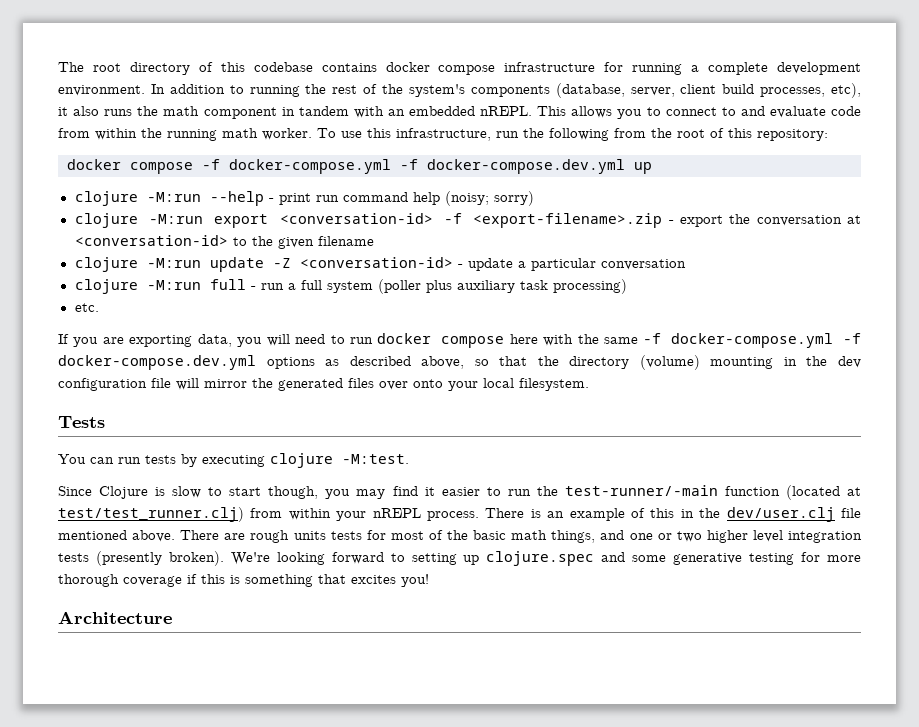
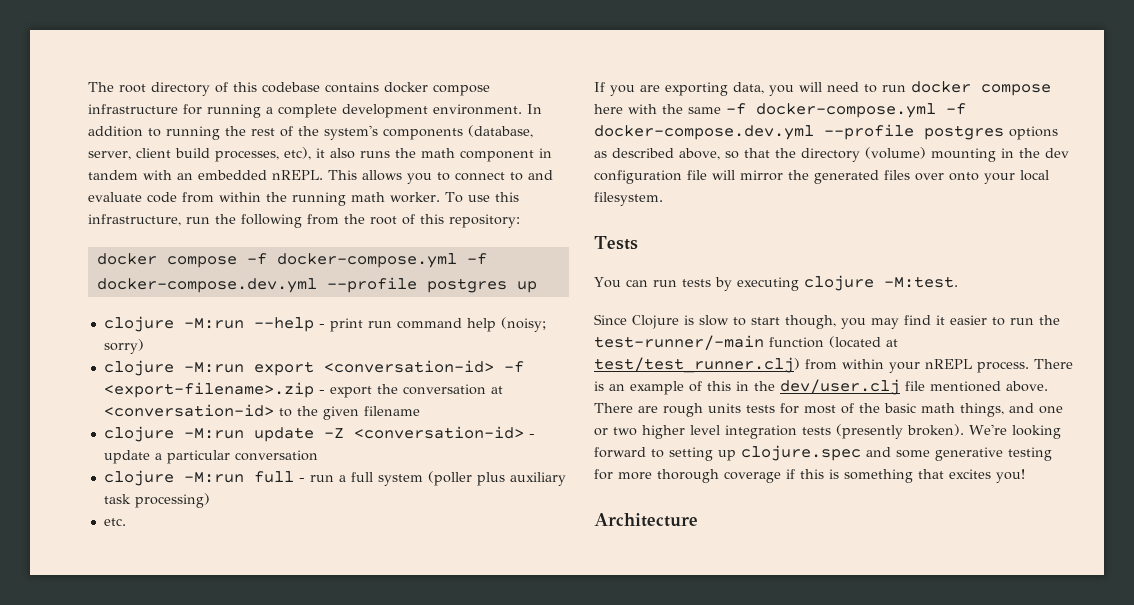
(625, 166) none -> [326,277,507,293] --profile postgres
(256, 362) none -> [824,124,1004,140] --profile postgres

